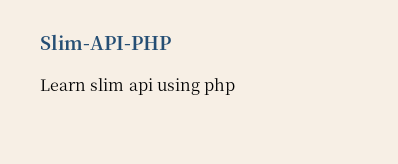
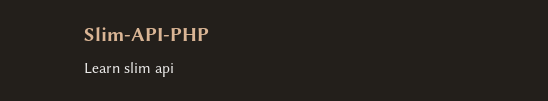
[156,78,236,95] using php -> (175, 70) none

